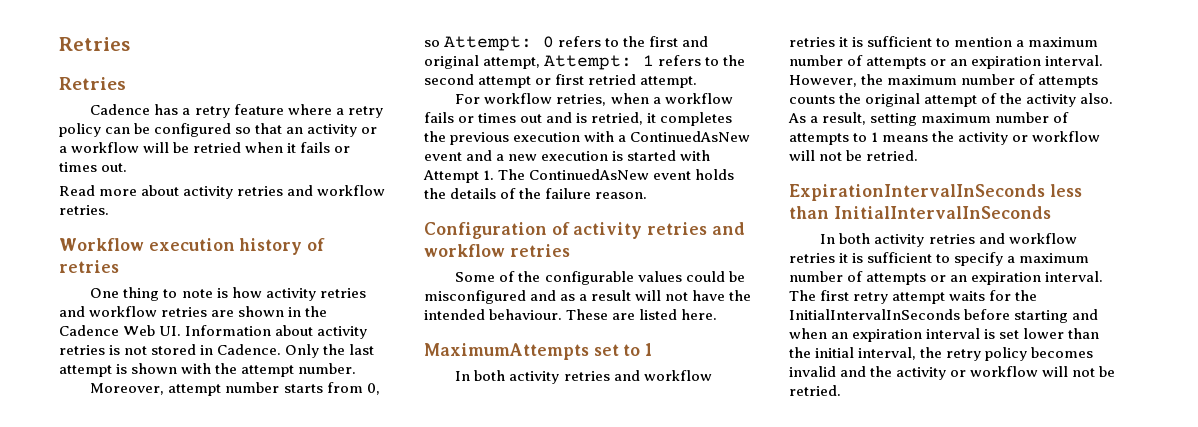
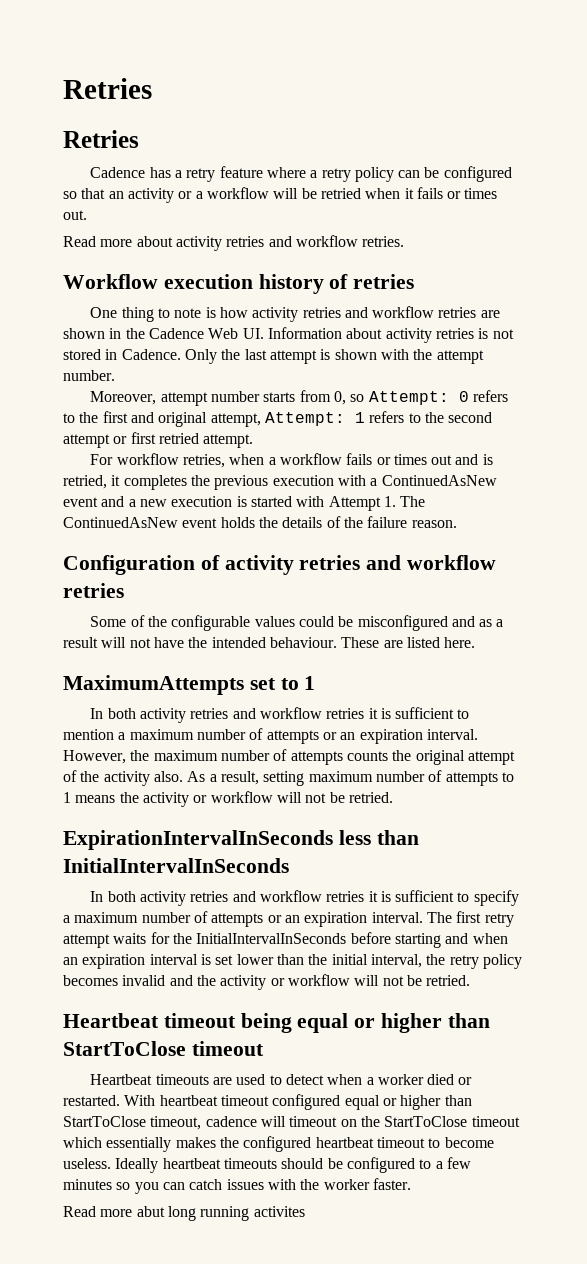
(841, 390) none -> [63,1013,490,1033] [63,1041,264,1056] [90,1074,473,1085] [63,1094,472,1110] [63,1116,520,1130] [63,1136,494,1152] [63,1157,471,1173] [63,1178,411,1194] [63,1206,305,1221] // Heartbeat timeout being equal or higher than StartToClose timeout // Heartbeat timeouts are used to detect when a worker died or restarted. With heartbeat timeout configured equal or higher than StartToClose timeout, cadence will timeout on the StartToClose timeout which essentially makes the configured heartbeat timeout to become useless. Ideally heartbeat timeouts should be configured to a few minutes so you can catch issues with the worker faster. // Read more abut long running activites

